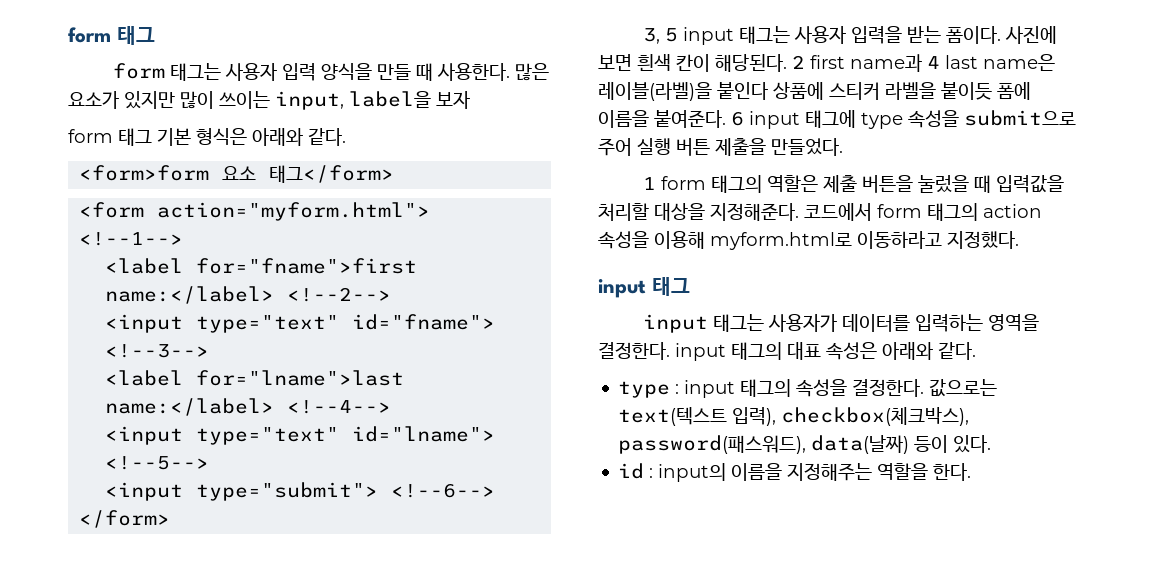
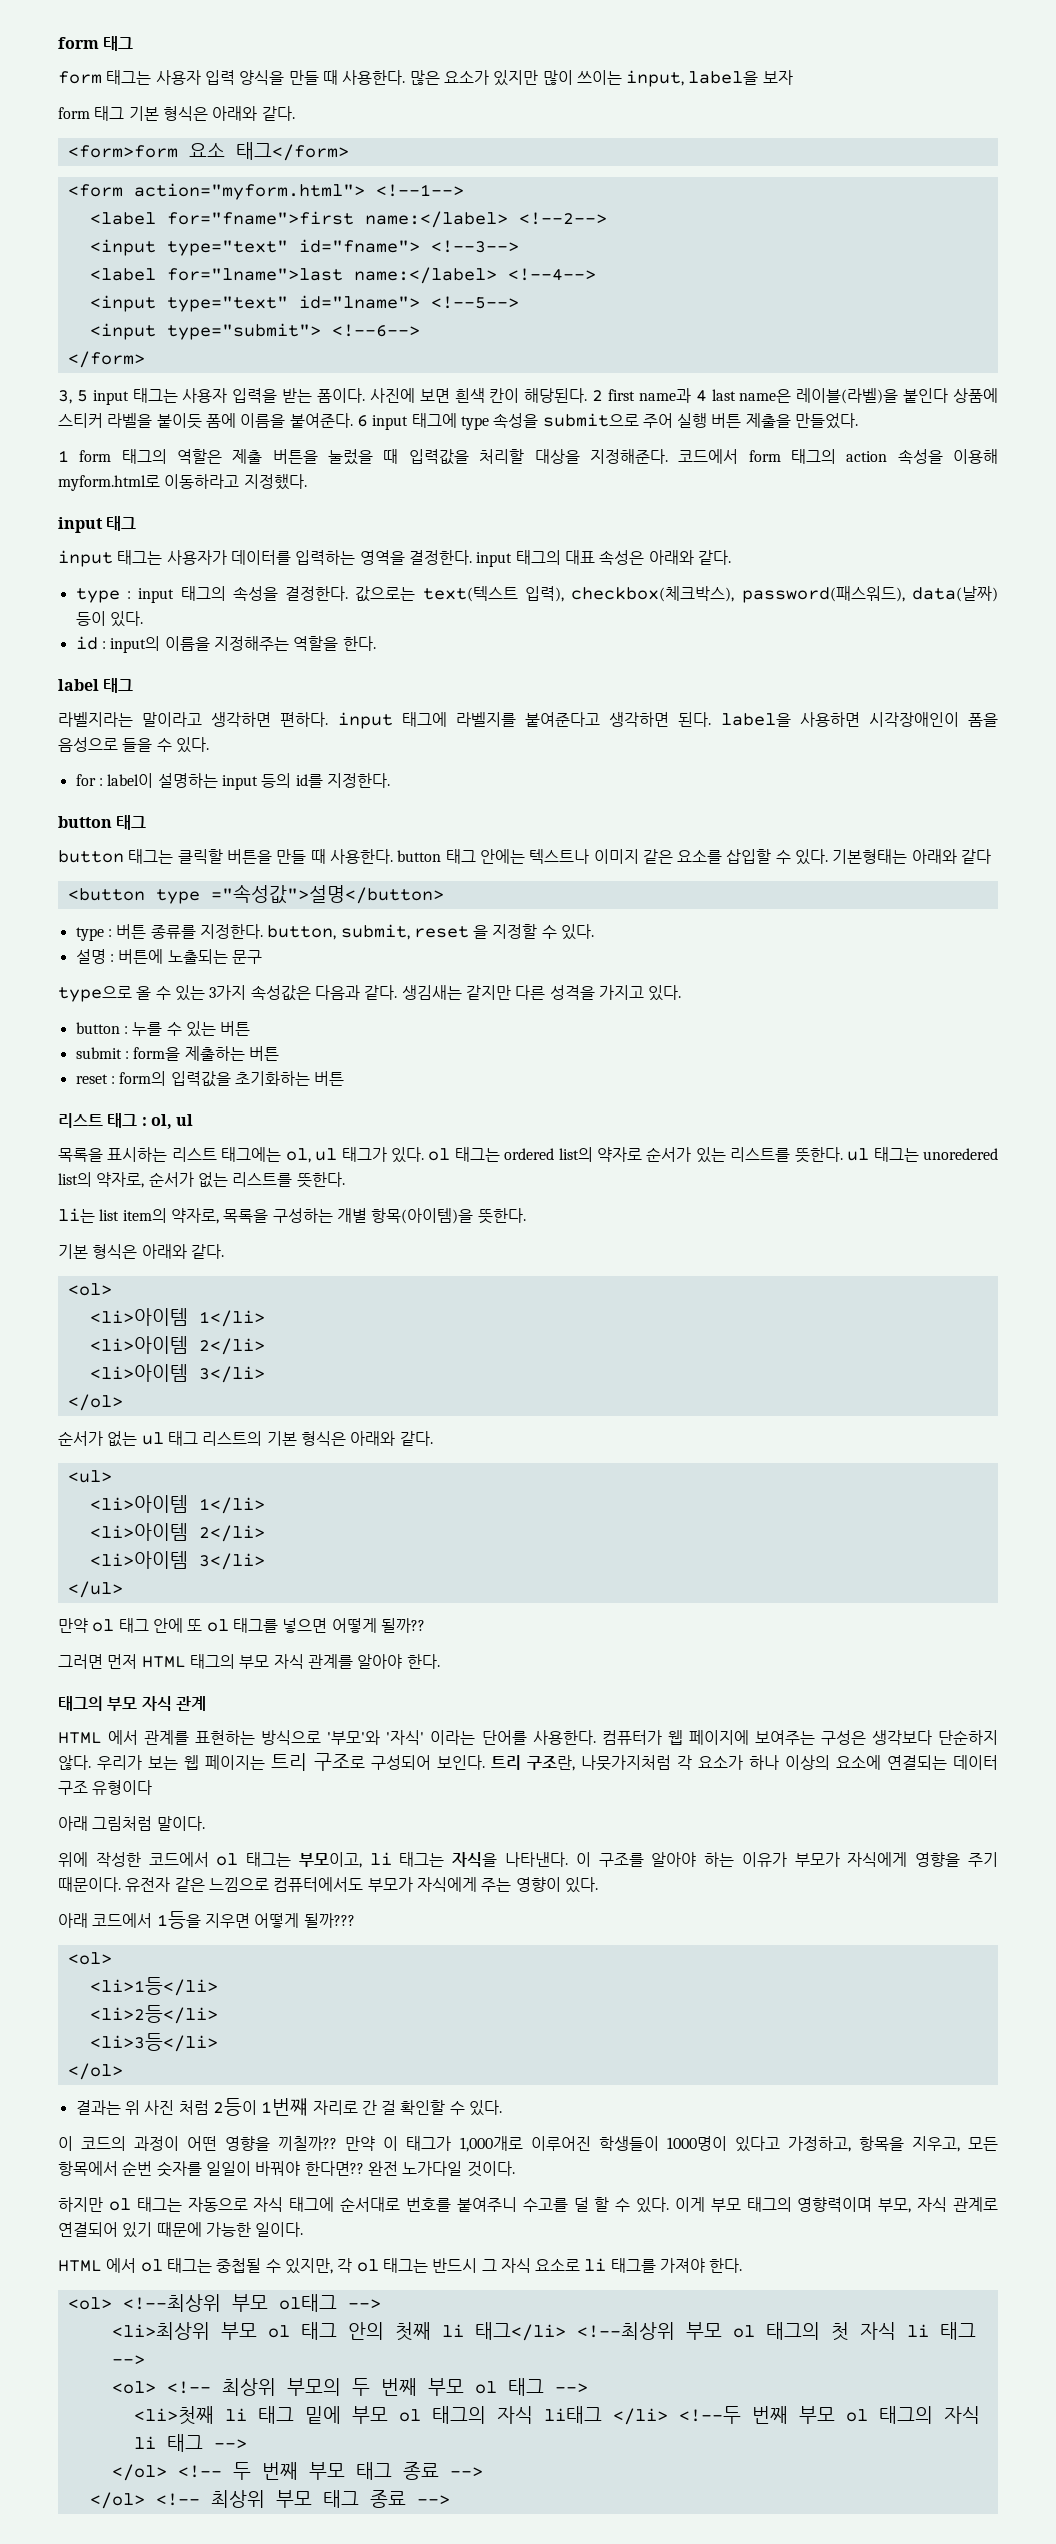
(972, 472) none -> [58,678,134,693] [58,712,999,729] [58,737,209,753] [75,773,390,790] [58,815,147,830] [58,849,992,865] [67,884,444,904] [75,924,595,941] [75,949,262,964] [58,985,682,1002] [75,1021,251,1037] [75,1046,279,1061] [75,1071,345,1087] [58,1113,194,1129] [58,1147,999,1163] [58,1172,345,1188] [58,1208,526,1224] [58,1244,224,1259] [67,1283,112,1296] [89,1308,265,1327] [89,1336,265,1355] [89,1364,265,1383] [67,1394,123,1411] [58,1431,433,1447] [67,1470,112,1483] [89,1495,265,1514] [89,1523,265,1542] [89,1551,265,1570] [67,1581,123,1598] [58,1618,425,1633] [58,1654,440,1669] [58,1696,206,1711] [58,1730,998,1745] [58,1753,999,1771] [58,1780,153,1795] [58,1816,205,1831] [58,1852,999,1868] [58,1877,598,1893] [58,1911,355,1929] [67,1952,112,1965] [89,1977,218,1996] [89,2005,218,2024] [89,2033,218,2052] [67,2063,123,2080] [75,2098,503,2116] [58,2136,998,2152] [58,2161,515,2177] [58,2197,999,2213] [58,2222,304,2238] [58,2258,743,2274] [67,2294,381,2312] [111,2322,976,2341] [111,2355,145,2365] [111,2378,588,2396] [133,2406,980,2425] [133,2434,247,2452] [111,2462,483,2481] [89,2490,450,2509] // label 태그 // 라벨지라는 말이라고 생각하면 편하다. input 태그에 라벨지를 붙여준다고 생각하면 된다. label을 사용하면 시각장애인이 폼을 음성으로 들을 수 있다. // for : label이 설명하는 input 등의 id를 지정한다. // button 태그 // button 태그는 클릭할 버튼을 만들 때 사용한다. button 태그 안에는 텍스트나 이미지 같은 요소를 삽입할 수 있다. 기본형태는 아래와 같다 // <button type ="속성값">설명</button> // type : 버튼 종류를 지정한다. button, submit, reset 을 지정할 수 있다. // 설명 : 버튼에 노출되는 문구 // type으로 올 수 있는 3가지 속성값은 다음과 같다. 생김새는 같지만 다른 성격을 가지고 있다. // button : 누를 수 있는 버튼 // submit : form을 제출하는 버튼 // reset : form의 입력값을 초기화하는 버튼 // 리스트 태그 : ol, ul // 목록을 표시하는 리스트 태그에는 ol, ul 태그가 있다. ol 태그는 ordered list의 약자로 순서가 있는 리스트를 뜻한다. ul 태그는 unoredered list의 약자로, 순서가 없는 리스트를 뜻한다. // li는 list item의 약자로, 목록을 구성하는 개별 항목(아이템)을 뜻한다. // 기본 형식은 아래와 같다. // <ol> // <li>아이템 1</li> // <li>아이템 2</li> // <li>아이템 3</li> // </ol> // 순서가 없는 ul 태그 리스트의 기본 형식은 아래와 같다. // <ul> // <li>아이템 1</li> // <li>아이템 2</li> // <li>아이템 3</li> // </ul> // 만약 ol 태그 안에 또 ol 태그를 넣으면 어떻게 될까?? // 그러면 먼저 HTML 태그의 부모 자식 관계를 알아야 한다. // 태그의 부모 자식 관계 // HTML 에서 관계를 표현하는 방식으로 '부모'와 '자식' 이라는 단어를 사용한다. 컴퓨터가 웹 페이지에 보여주는 구성은 생각보다 단순하지 않다. 우리가 보는 웹 페이지는 트리 구조로 구성되어 보인다. 트리 구조란, 나뭇가지처럼 각 요소가 하나 이상의 요소에 연결되는 데이터 구조 유형이다 // 아래 그림처럼 말이다. // 위에 작성한 코드에서 ol 태그는 부모이고, li 태그는 자식을 나타낸다. 이 구조를 알아야 하는 이유가 부모가 자식에게 영향을 주기 때문이다. 유전자 같은 느낌으로 컴퓨터에서도 부모가 자식에게 주는 영향이 있다. // 아래 코드에서 1등을 지우면 어떻게 될까??? // <ol> // <li>1등</li> // <li>2등</li> // <li>3등</li> // </ol> // 결과는 위 사진 처럼 2등이 1번쨰 자리로 간 걸 확인할 수 있다. // 이 코드의 과정이 어떤 영향을 끼칠까?? 만약 이 태그가 1,000개로 이루어진 학생들이 1000명이 있다고 가정하고, 항목을 지우고, 모든 항목에서 순번 숫자를 일일이 바꿔야 한다면?? 완전 노가다일 것이다. // 하지만 ol 태그는 자동으로 자식 태그에 순서대로 번호를 붙여주니 수고를 덜 할 수 있다. 이게 부모 태그의 영향력이며 부모, 자식 관계로 연결되어 있기 때문에 가능한 일이다. // HTML 에서 ol 태그는 중첩될 수 있지만, 각 ol 태그는 반드시 그 자식 요소로 li 태그를 가져야 한다. // <ol> <!--최상위 부모 ol태그 --> // <li>최상위 부모 ol 태그 안의 첫째 li 태그</li> <!--최상위 부모 ol 태그의 첫 자식 li 태그 --> // <ol> <!-- 최상위 부모의 두 번째 부모 ol 태그 --> // <li>첫째 li 태그 밑에 부모 ol 태그의 자식 li태그 </li> <!--두 번째 부모 ol 태그의 자식 li 태그 --> // </ol> <!-- 두 번째 부모 태그 종료 --> // </ol> <!-- 최상위 부모 태그 종료 -->

